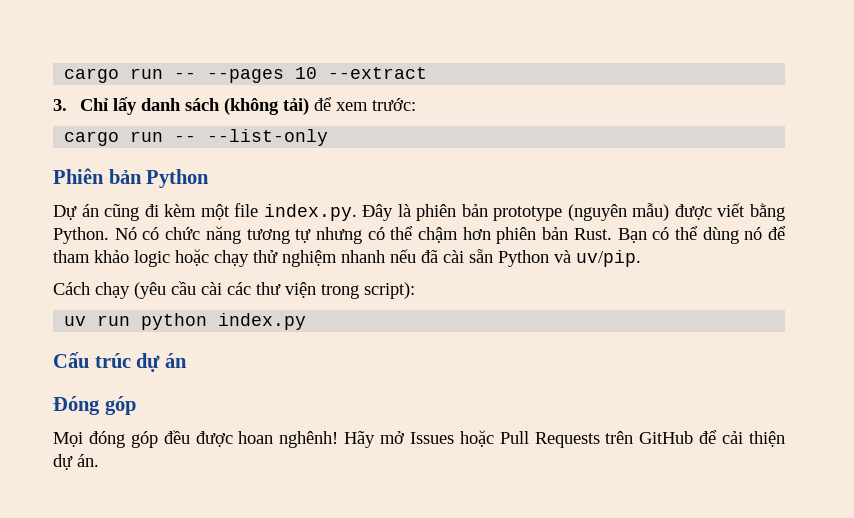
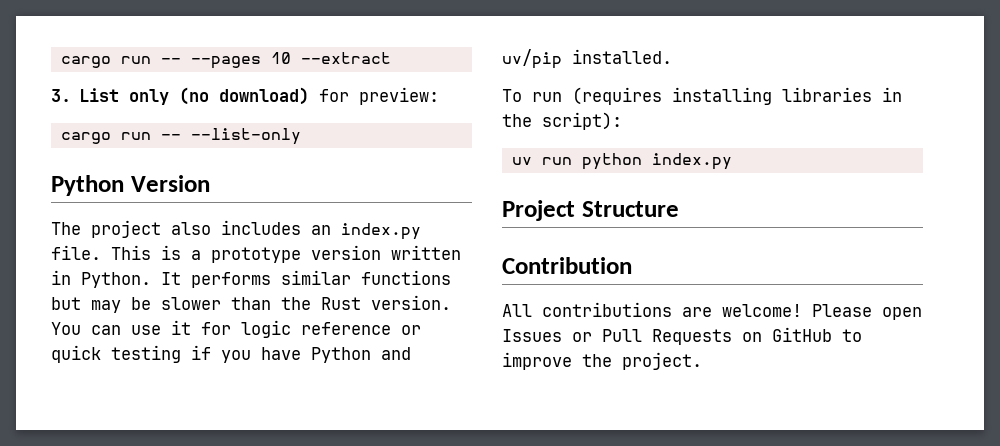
[79,97,416,115] Chỉ lấy danh sách (không tải) để xem trước: -> [79,87,440,105] List only (no download) for preview:
[53,168,210,188] [53,203,785,221] [53,226,787,244] [53,249,641,267] [53,281,359,299] Phiên bản Python // Dự án cũng đi kèm một file index.py. Đây là phiên bản prototype (nguyên mẫu) được viết bằng Python. Nó có chức năng tương tự nhưng có thể chậm hơn phiên bản Rust. Bạn có thể dùng nó để tham khảo logic hoặc chạy thử nghiệm nhanh nếu đã cài sẵn Python và uv/pip. // Cách chạy (yêu cầu cài các thư viện trong -> [51,175,210,196] [51,220,421,240] [51,245,461,263] [51,270,451,288] [51,295,451,313] [51,320,421,338] [51,345,411,363] [502,49,672,69] [502,87,902,105] [502,114,532,127] Python Version // The project also includes an index.py file. This is a prototype version written in Python. It performs similar functions but may be slower than the Rust version. You can use it for logic reference or quick testing if you have Python and uv/pip installed. // To run (requires installing libraries in the
[53,352,187,372] [53,396,136,415] [53,430,785,448] [53,454,99,470] Cấu trúc dự án // Đóng góp // Mọi đóng góp đều được hoan nghênh! Hãy mở Issues hoặc Pull Requests trên GitHub để cải thiện dự án. -> [502,200,679,221] [502,257,632,274] [502,302,922,320] [502,327,862,345] [502,352,702,370] Project Structure // Contribution // All contributions are welcome! Please open Issues or Pull Requests on GitHub to improve the project.

